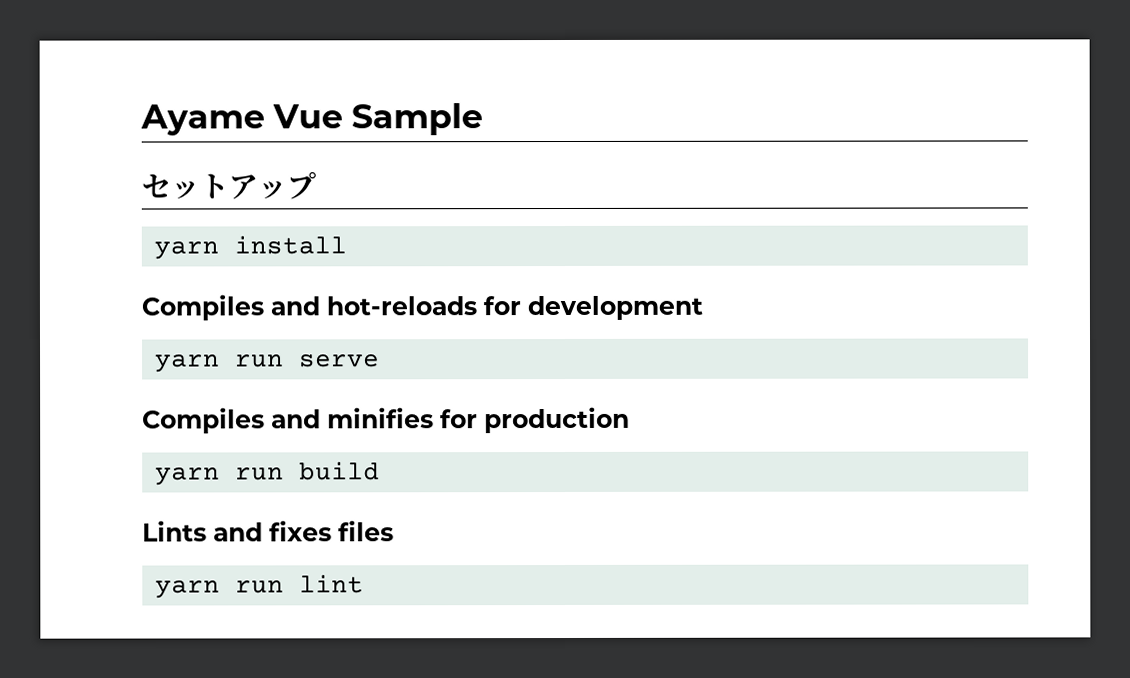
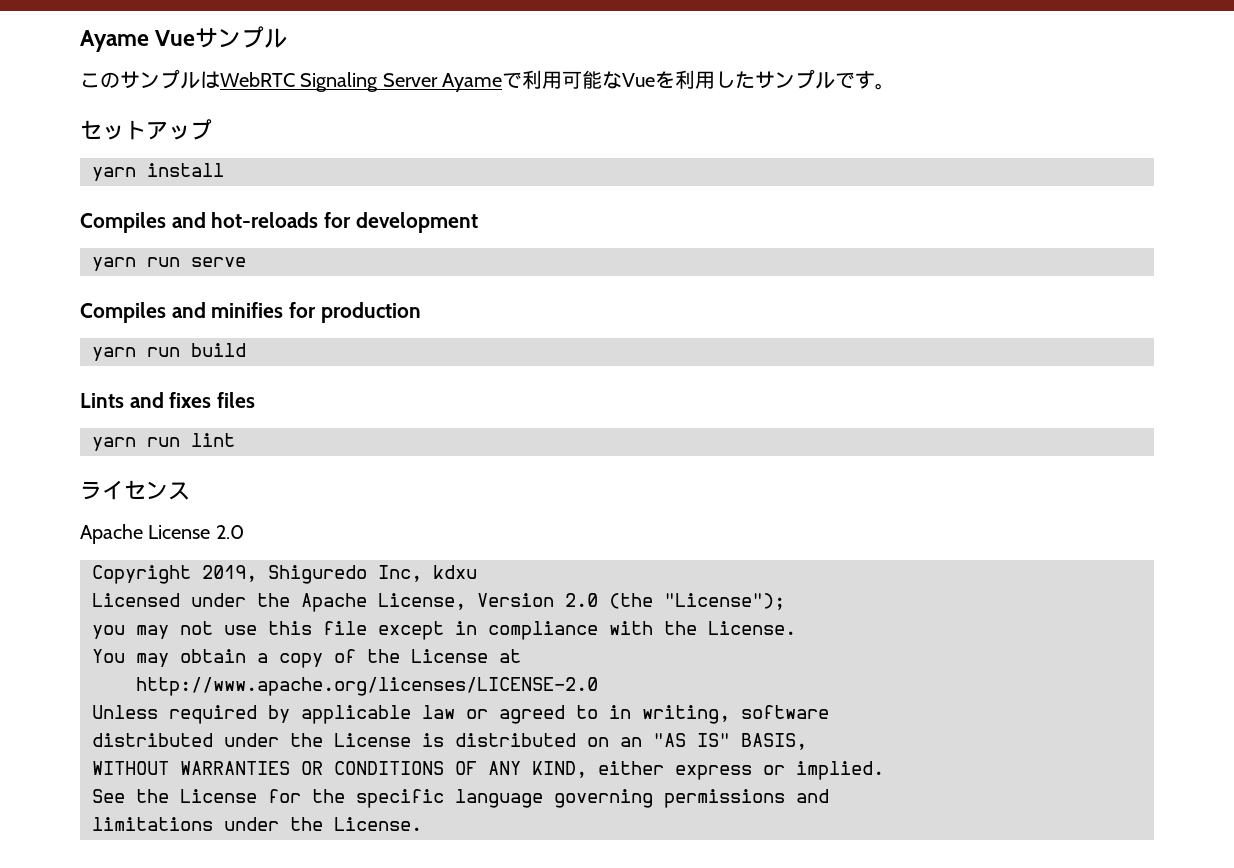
[351,103,484,136] Sample -> [195,26,288,48] [80,69,896,92] サンプル // このサンプルはWebRTC Signaling Server Ayameで利用可能なVueを利用したサンプルです。
(364, 584) none -> [80,480,190,500] [80,524,244,544] [92,565,477,584] [92,593,785,612] [92,621,796,640] [92,649,521,668] [136,677,598,696] [92,705,829,724] [92,733,807,750] [92,761,884,780] [92,789,829,808] [92,817,422,831] // ライセンス // Apache License 2.0 // Copyright 2019, Shiguredo Inc, kdxu // Licensed under the Apache License, Version 2.0 (the "License"); // you may not use this file except in compliance with the License. // You may obtain a copy of the License at // http://www.apache.org/licenses/LICENSE-2.0 // Unless required by applicable law or agreed to in writing, software // distributed under the License is distributed on an "AS IS" BASIS, // WITHOUT WARRANTIES OR CONDITIONS OF ANY KIND, either express or implied. // See the License for the specific language governing permissions and // limitations under the License.

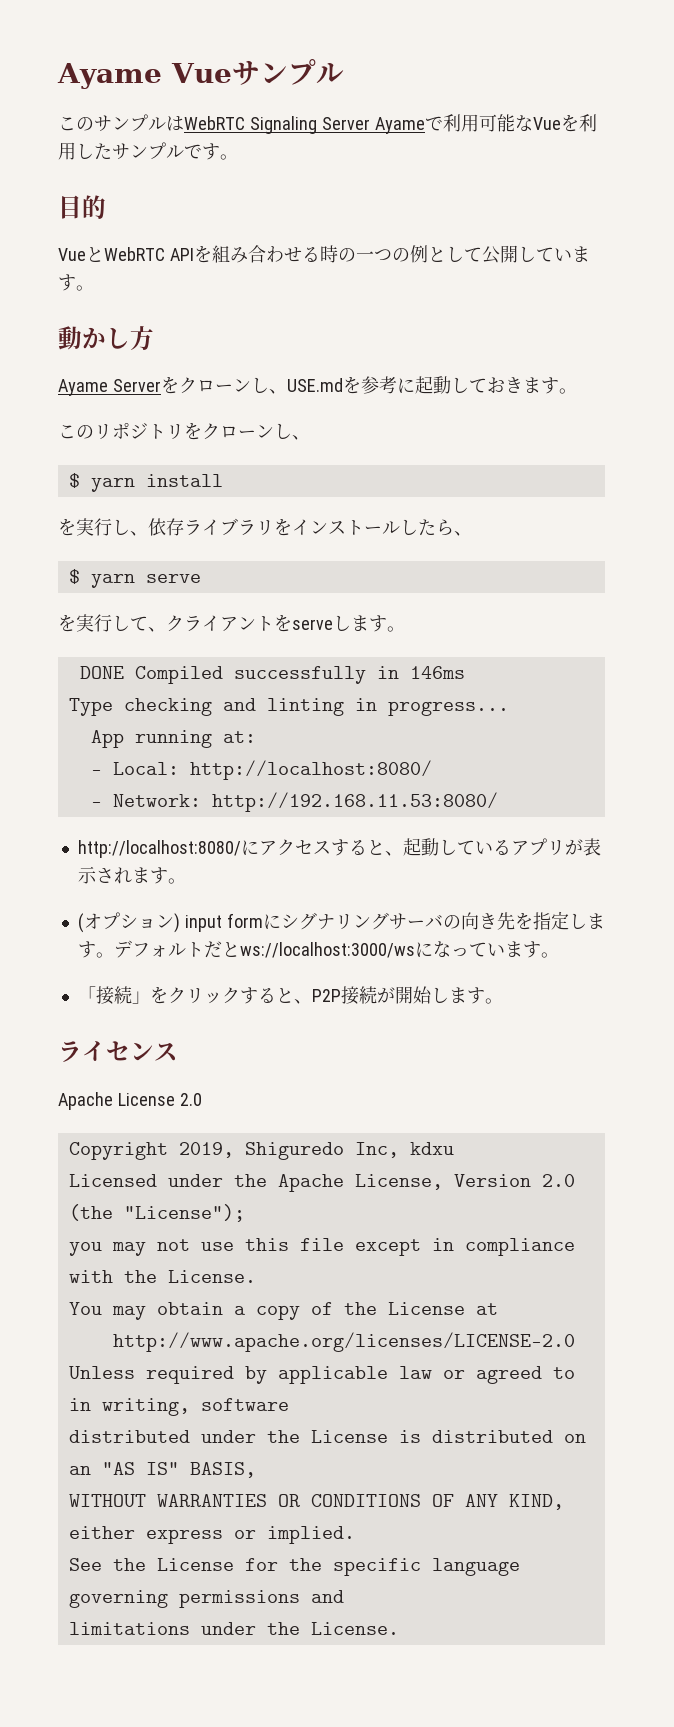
[80,119,212,140] [92,163,224,181] [80,212,478,233] [92,257,246,271] [80,302,421,323] [92,343,246,361] [80,392,256,408] [92,433,235,451] セットアップ // yarn install // Compiles and hot-reloads for development // yarn run serve // Compiles and minifies for production // yarn run build // Lints and fixes files // yarn run lint -> [58,195,106,219] [58,245,590,264] [58,274,94,291] [58,326,154,351] [58,376,577,396] [58,422,310,440] [68,473,223,492] [58,518,472,536] [68,569,201,588] [58,614,405,632] [79,666,465,684] [68,698,509,716] [90,730,256,748] [90,760,432,780] [90,792,498,812] [77,838,601,858] [77,866,186,884] [77,911,605,933] [77,940,559,958] [77,986,503,1005] 目的 // VueとWebRTC APIを組み合わせる時の一つの例として公開しています。 // 動かし方 // Ayame Serverをクローンし、USE.mdを参考に起動しておきます。 // このリポジトリをクローンし、 // $ yarn install // を実行し、依存ライブラリをインストールしたら、 // $ yarn serve // を実行して、クライアントをserveします。 // DONE Compiled successfully in 146ms // Type checking and linting in progress... // App running at: // - Local: http://localhost:8080/ // - Network: http://192.168.11.53:8080/ // http://localhost:8080/にアクセスすると、起動しているアプリが表示されます。 // (オプション) input formにシグナリングサーバの向き先を指定します。デフォルトだとws://localhost:3000/wsになっています。 // 「接続」をクリックすると、P2P接続が開始します。

